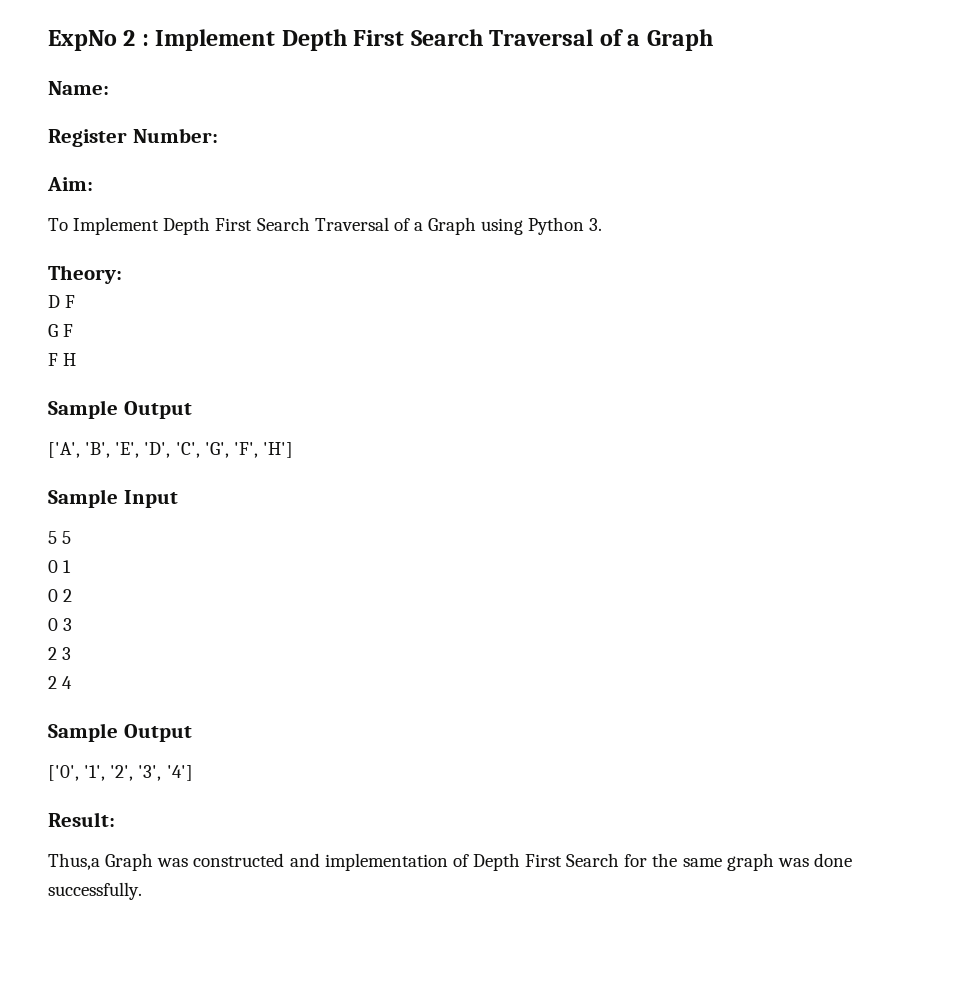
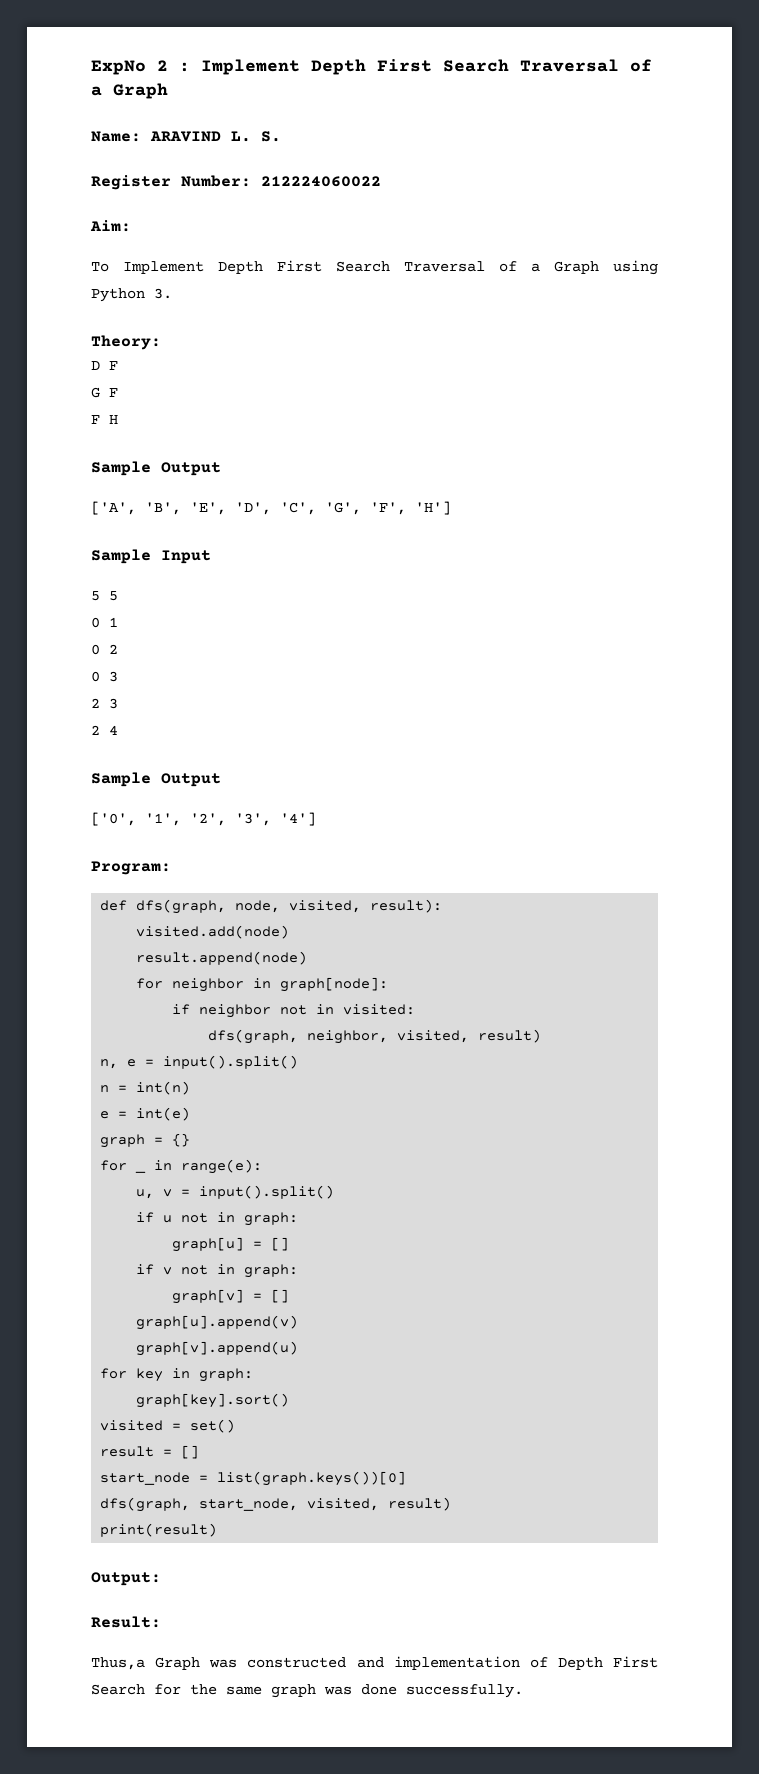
(109, 88) none -> [150,131,281,142] ARAVIND L. S.
(218, 135) none -> [261,176,381,187] 212224060022
(193, 773) none -> [91,861,171,875] [100,899,443,914] [136,925,290,939] [136,951,308,965] [136,977,389,992] [172,1004,416,1018] [208,1029,542,1044] [100,1055,299,1069] [100,1081,191,1095] [100,1107,191,1121] [100,1133,191,1148] [100,1159,263,1174] [136,1185,335,1199] [136,1212,299,1226] [172,1237,290,1252] [136,1264,299,1278] [172,1289,290,1304] [136,1315,299,1330] [136,1341,299,1356] [100,1368,254,1382] [136,1393,290,1408] [100,1419,236,1433] [100,1445,200,1459] [100,1471,407,1486] [100,1497,452,1512] [100,1523,218,1537] [91,1572,161,1586] // Program: // def dfs(graph, node, visited, result): // visited.add(node) // result.append(node) // for neighbor in graph[node]: // if neighbor not in visited: // dfs(graph, neighbor, visited, result) // n, e = input().split() // n = int(n) // e = int(e) // graph = {} // for _ in range(e): // u, v = input().split() // if u not in graph: // graph[u] = [] // if v not in graph: // graph[v] = [] // graph[u].append(v) // graph[v].append(u) // for key in graph: // graph[key].sort() // visited = set() // result = [] // start_node = list(graph.keys())[0] // dfs(graph, start_node, visited, result) // print(result) // Output:

